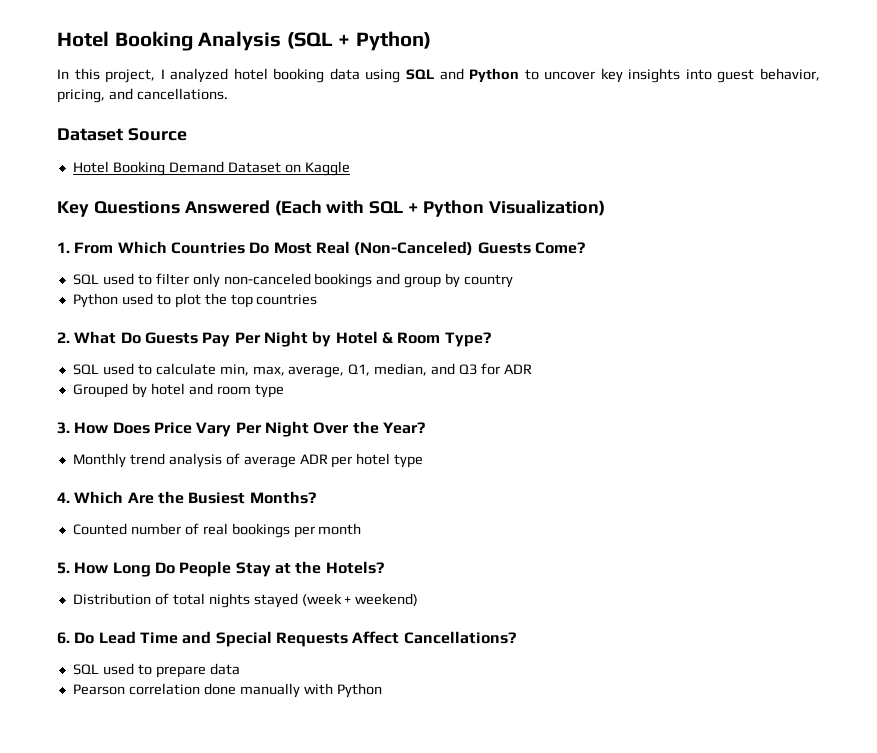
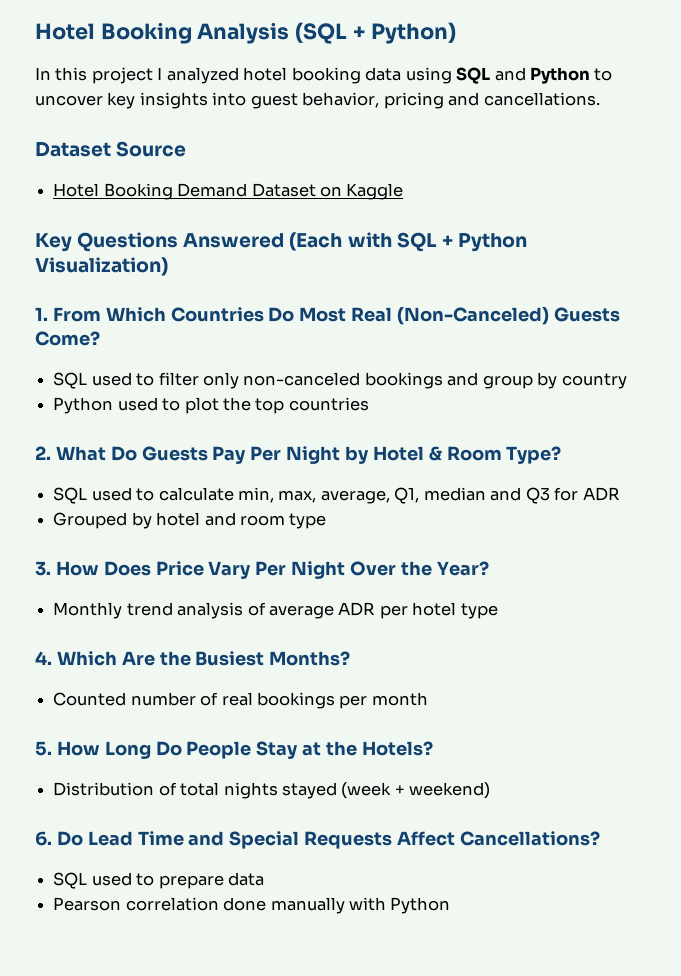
[105,69,156,83] project, -> [91,67,153,84] project
[57,89,105,103] pricing, -> [383,92,444,109] pricing
[374,363,428,376] median, -> [423,487,486,501] median

